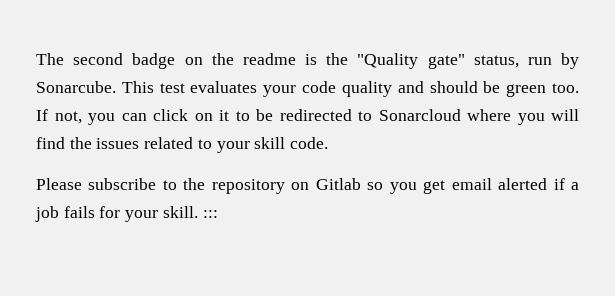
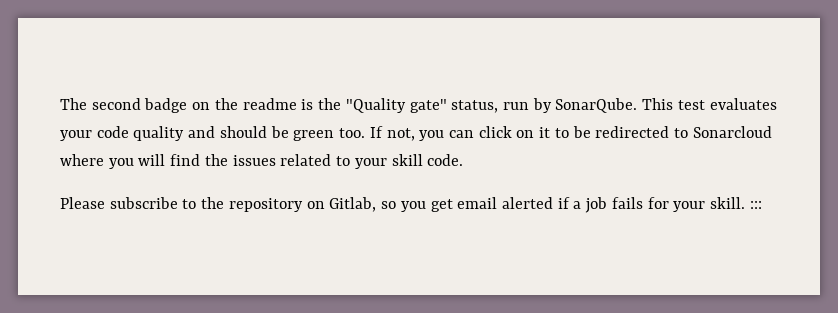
[36,81,116,93] Sonarcube. -> [555,98,638,113] SonarQube.
[315,178,361,190] Gitlab -> [329,197,377,212] Gitlab,

